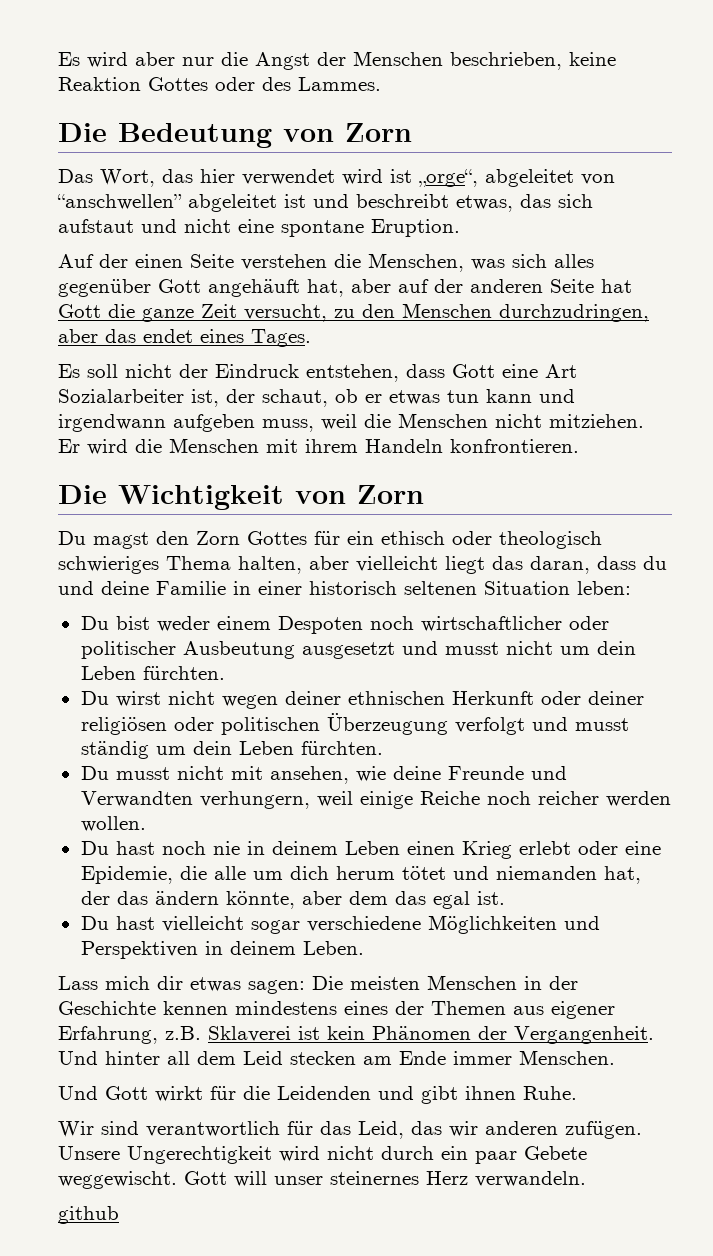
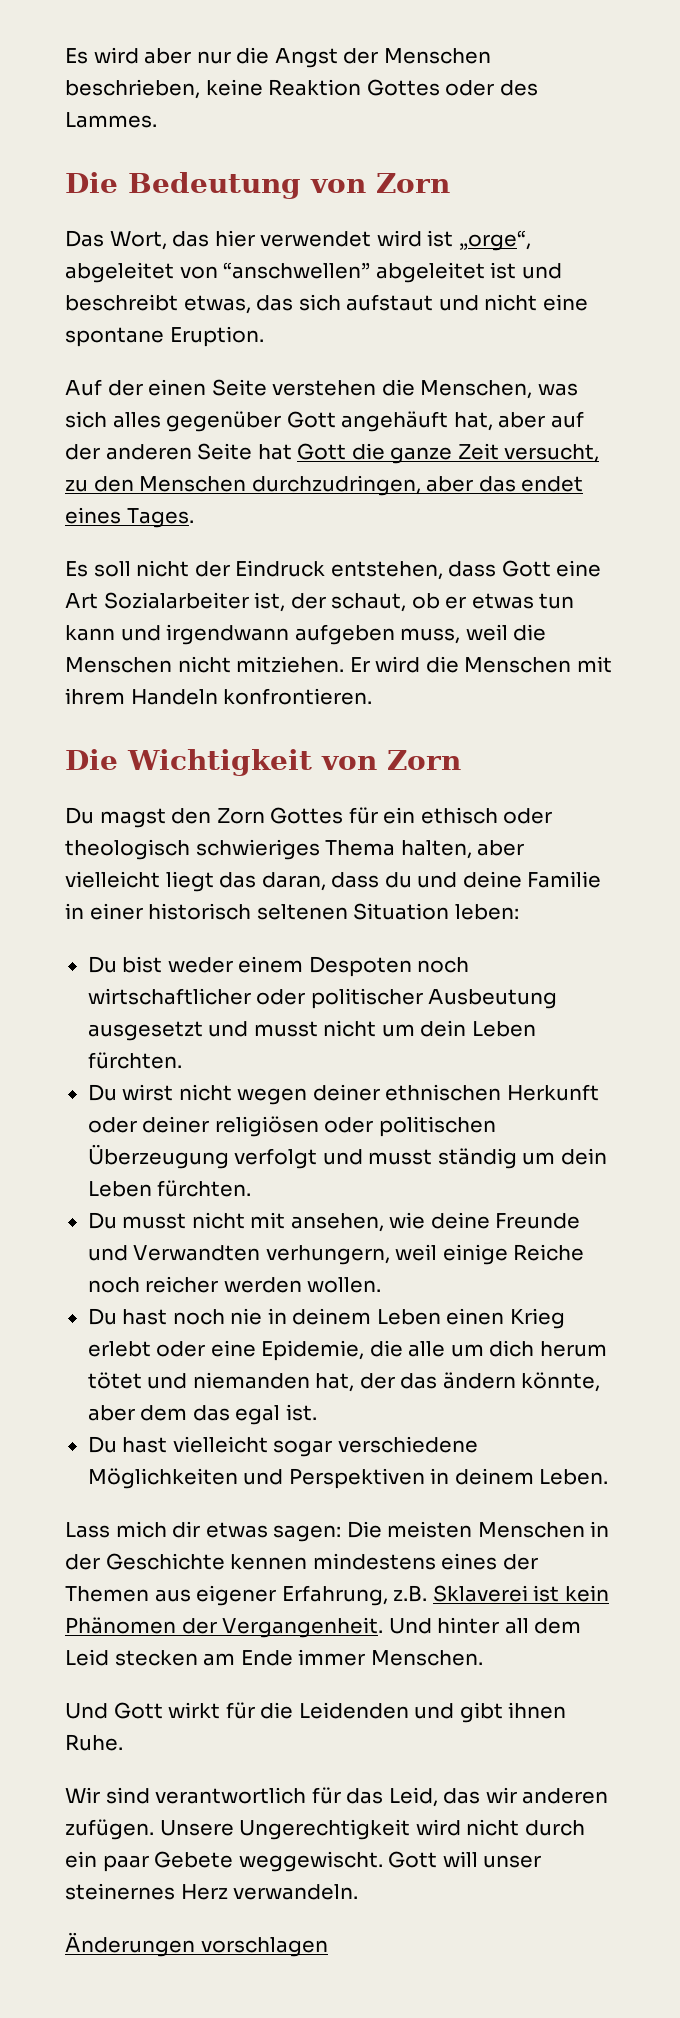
[58,1206,119,1224] github -> [65,1932,328,1957] Änderungen vorschlagen

